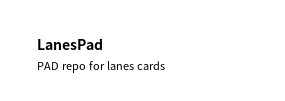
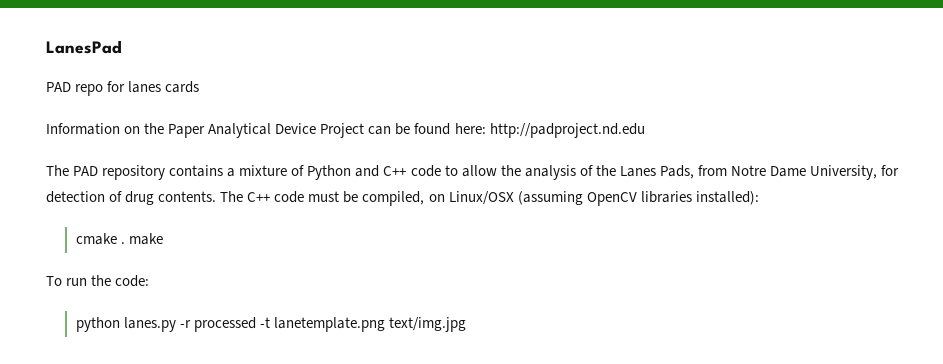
(165, 65) none -> [46,123,645,138] [46,165,900,180] [46,191,759,206] [75,233,163,245] [46,275,150,287] [75,317,466,332] // Information on the Paper Analytical Device Project can be found here: http://padproject.nd.edu // The PAD repository contains a mixture of Python and C++ code to allow the analysis of the Lanes Pads, from Notre Dame University, for detection of drug contents. The C++ code must be compiled, on Linux/OSX (assuming OpenCV libraries installed): // cmake . make // To run the code: // python lanes.py -r processed -t lanetemplate.png text/img.jpg

